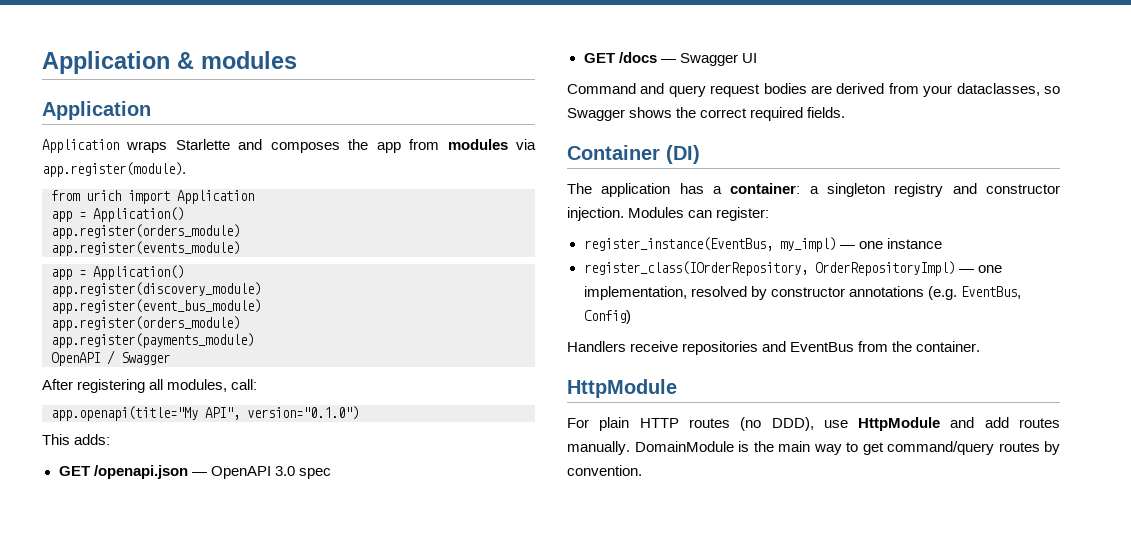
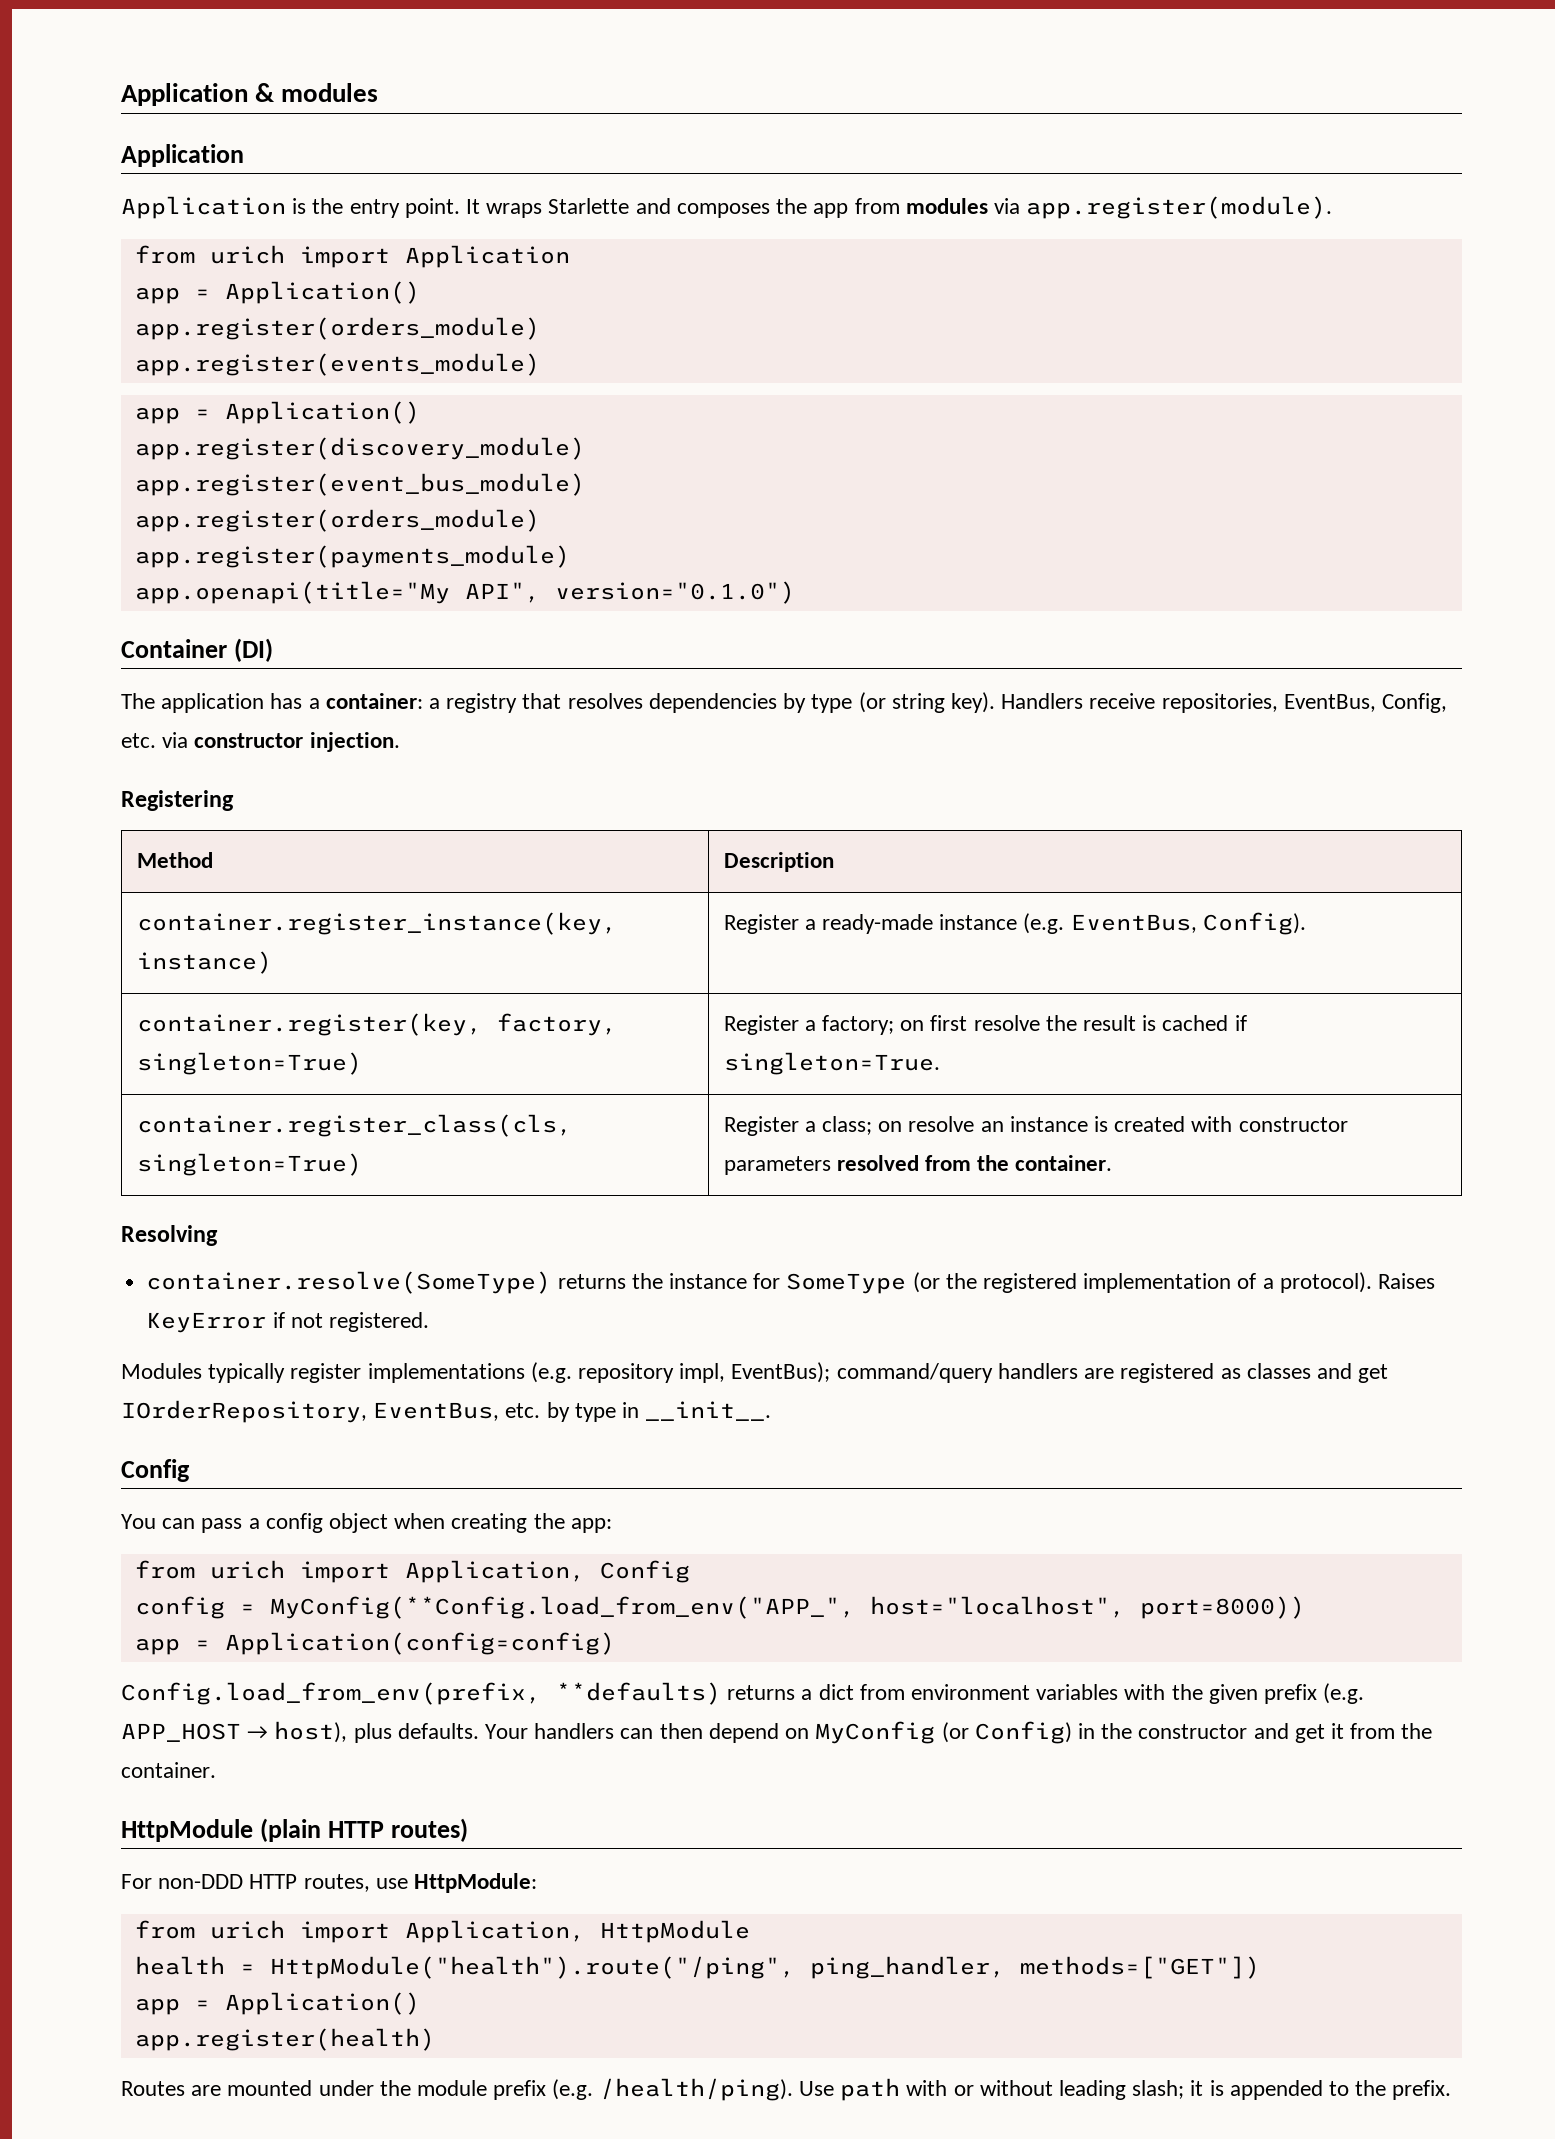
(119, 146) none -> [292,198,481,218] is the entry point. It
[51,350,170,366] [42,379,258,393] [51,406,359,421] [42,434,111,445] [58,465,331,479] [583,52,757,66] [567,83,1060,97] [567,107,846,121] OpenAPI / Swagger // After registering all modules, call: // app.openapi(title="My API", version="0.1.0") // This adds: // GET /openapi.json — OpenAPI 3.0 spec // GET /docs — Swagger UI // Command and query request bodies are derived from your dataclasses, so Swagger shows the correct required fields. -> [134,581,795,604] app.openapi(title="My API", version="0.1.0")
[827,183,1060,197] [567,207,770,221] [583,237,942,252] [583,261,1002,276] [583,286,1021,300] [583,310,631,324] [567,341,981,355] [567,379,677,398] [567,417,1060,431] [567,441,1060,455] [567,465,642,476] singleton registry and constructor injection. Modules can register: // register_instance(EventBus, my_impl) — one instance // register_class(IOrderRepository, OrderRepositoryImpl) — one implementation, resolved by constructor annotations (e.g. EventBus, Config) // Handlers receive repositories and EventBus from the container. // HttpModule // For plain HTTP routes (no DDD), use HttpModule and add routes manually. DomainModule is the main way to get command/query routes by convention. -> [446,692,1447,713] [121,732,400,752] [121,790,234,811] [136,852,213,868] [723,852,834,872] [136,912,617,935] [136,951,272,974] [723,912,1306,935] [136,1013,617,1036] [136,1052,362,1075] [723,1015,1247,1035] [723,1052,940,1075] [136,1114,572,1137] [136,1153,362,1176] [723,1116,1348,1136] [723,1155,1113,1175] [121,1225,218,1246] [146,1271,1436,1294] [146,1312,429,1333] [121,1362,1389,1383] [121,1400,772,1423] [121,1459,190,1482] [121,1513,612,1533] [134,1560,690,1583] [134,1596,1305,1619] [134,1632,615,1655] [121,1682,1365,1705] [121,1721,1433,1744] [121,1762,216,1778] [121,1818,468,1842] [121,1873,538,1893] [134,1920,750,1943] [134,1956,1260,1979] [134,1992,420,2015] [134,2028,435,2051] [121,2078,1452,2101] registry that resolves dependencies by type (or string key). Handlers receive repositories, EventBus, Config, etc. via constructor injection. // Registering // Method | Description // container.register_instance(key, instance) | Register a ready-made instance (e.g. EventBus, Config). // container.register(key, factory, singleton=True) | Register a factory; on first resolve the result is cached if singleton=True. // container.register_class(cls, singleton=True) | Register a class; on resolve an instance is created with constructor parameters resolved from the container. // Resolving // container.resolve(SomeType) returns the instance for SomeType (or the registered implementation of a protocol). Raises KeyError if not registered. // Modules typically register implementations (e.g. repository impl, EventBus); command/query handlers are registered as classes and get IOrderRepository, EventBus, etc. by type in __init__. // Config // You can pass a config object when creating the app: // from urich import Application, Config // config = MyConfig(**Config.load_from_env("APP_", host="localhost", port=8000)) // app = Application(config=config) // Config.load_from_env(prefix, **defaults) returns a dict from environment variables with the given prefix (e.g. APP_HOST → host), plus defaults. Your handlers can then depend on MyConfig (or Config) in the constructor and get it from the container. // HttpModule (plain HTTP routes) // For non-DDD HTTP routes, use HttpModule: // from urich import Application, HttpModule // health = HttpModule("health").route("/ping", ping_handler, methods=["GET"]) // app = Application() // app.register(health) // Routes are mounted under the module prefix (e.g. /health/ping). Use path with or without leading slash; it is appended to the prefix.

